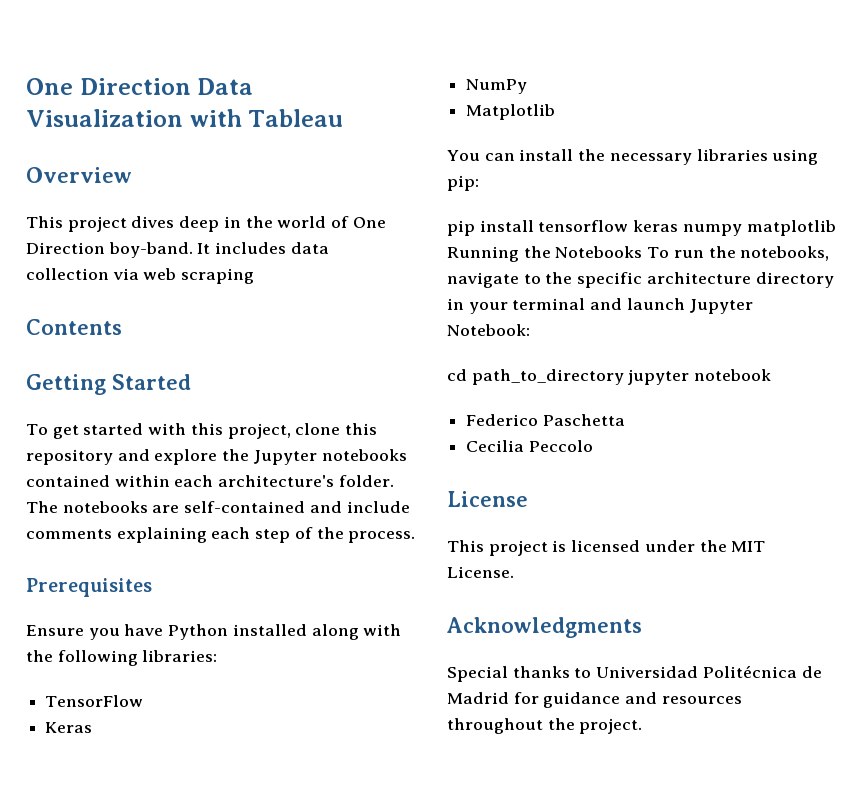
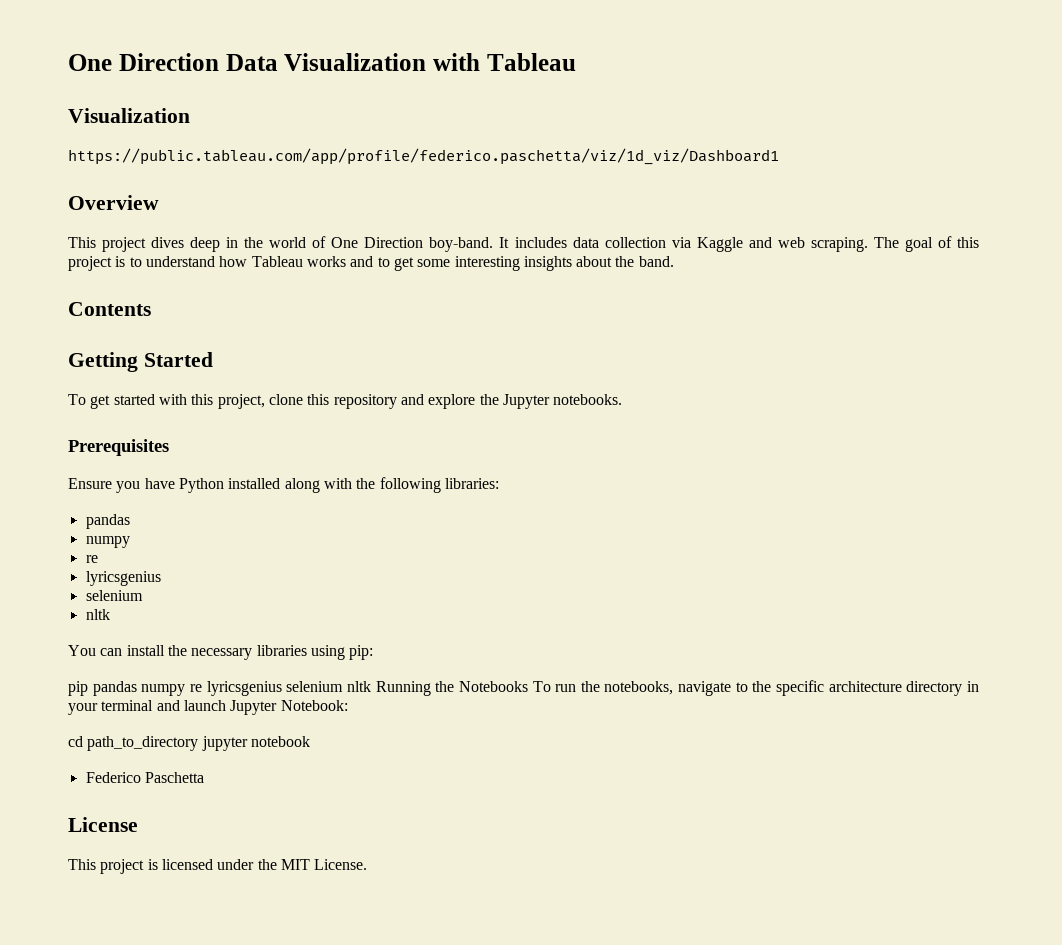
(344, 118) none -> [68,108,190,123] [68,148,779,165] // Visualization // https://public.tableau.com/app/profile/federico.paschetta/viz/1d_viz/Dashboard1
[143,268,255,284] web scraping -> [696,236,980,252] [68,256,674,271] Kaggle and web scraping. The goal of this project is to understand how Tableau works and to get some interesting insights about the band.
[321,449,407,461] [26,475,394,487] [26,501,410,513] [26,527,416,543] notebooks contained within each architecture's folder. The notebooks are self-contained and include comments explaining each step of the process. -> [553,394,623,405] notebooks.
[45,695,144,707] [45,722,93,733] [466,79,528,94] [466,104,556,120] TensorFlow // Keras // NumPy // Matplotlib -> [85,514,130,529] [85,536,130,548] [85,555,98,563] [85,571,161,586] [85,590,143,601] [85,609,110,620] pandas // numpy // re // lyricsgenius // selenium // nltk
[479,220,836,236] install tensorflow keras numpy matplotlib -> [92,681,371,696] pandas numpy re lyricsgenius selenium nltk
[466,440,593,452] // Cecilia Peccolo -> (204, 777) none
[447,617,642,638] [447,665,822,682] [447,692,742,708] [447,718,643,734] // Acknowledgments // Special thanks to Universidad Politécnica de Madrid for guidance and resources throughout the project. -> (368, 864) none

